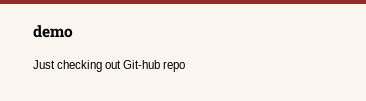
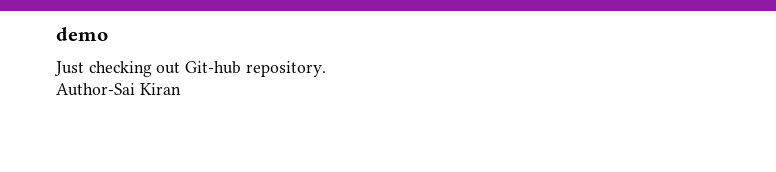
[163,61,186,72] repo -> [245,61,326,77] [56,83,181,96] repository. // Author-Sai Kiran

